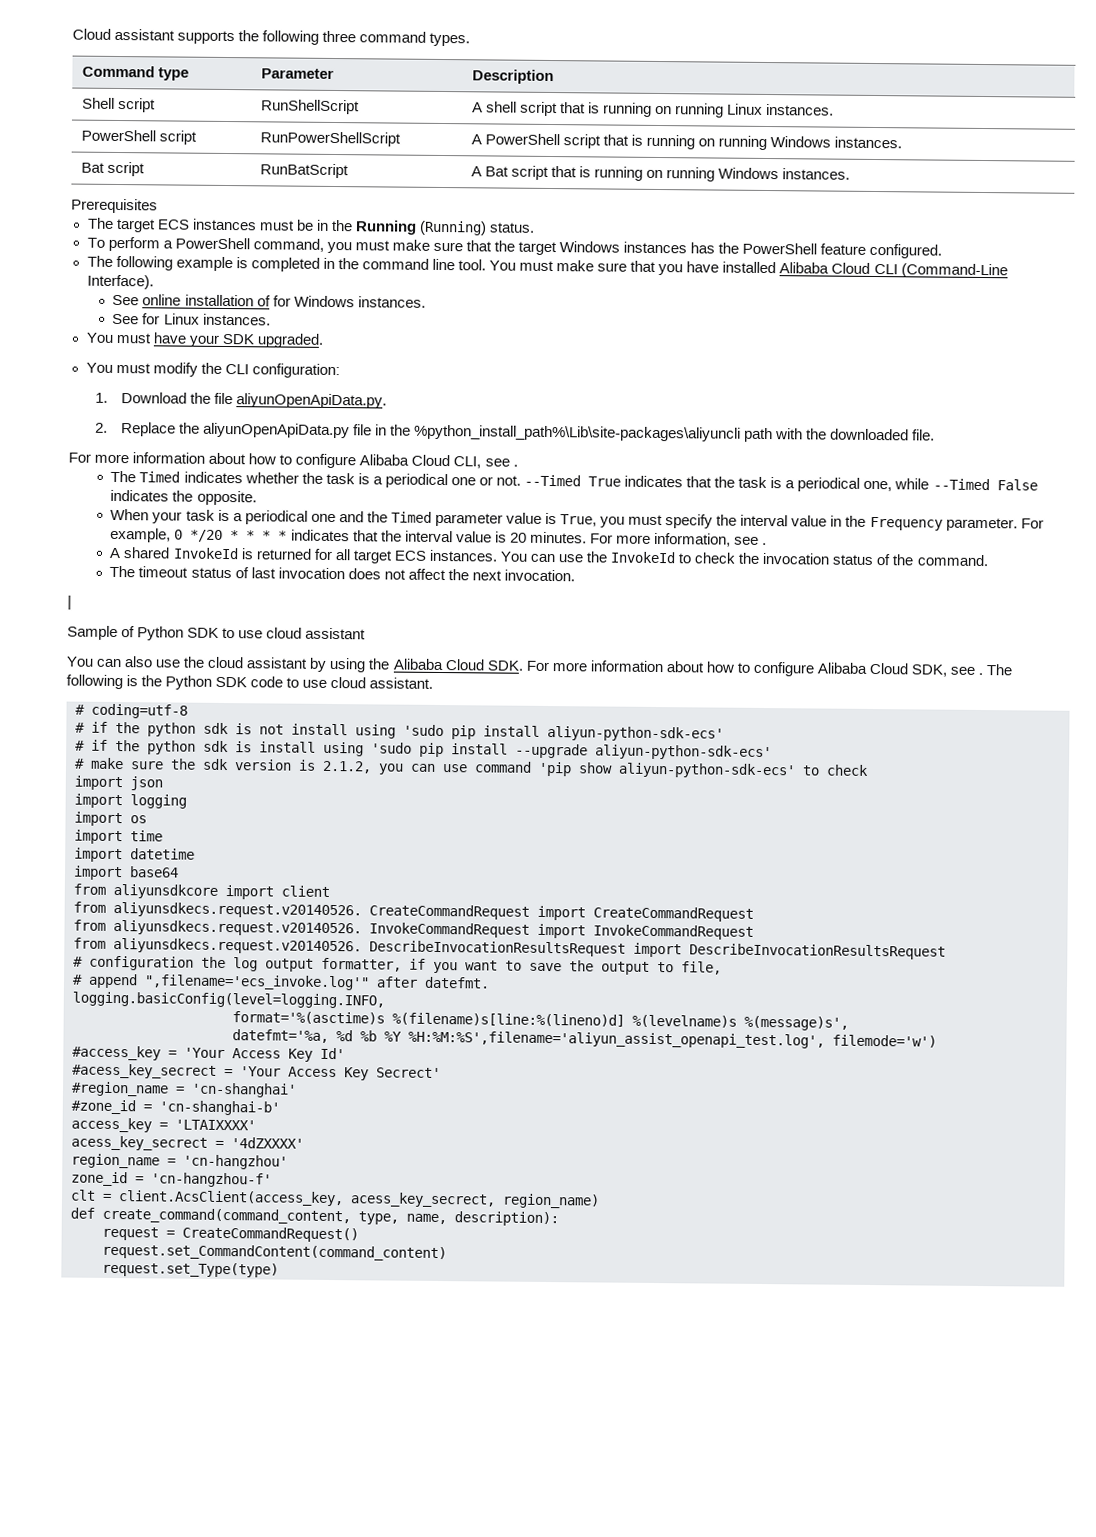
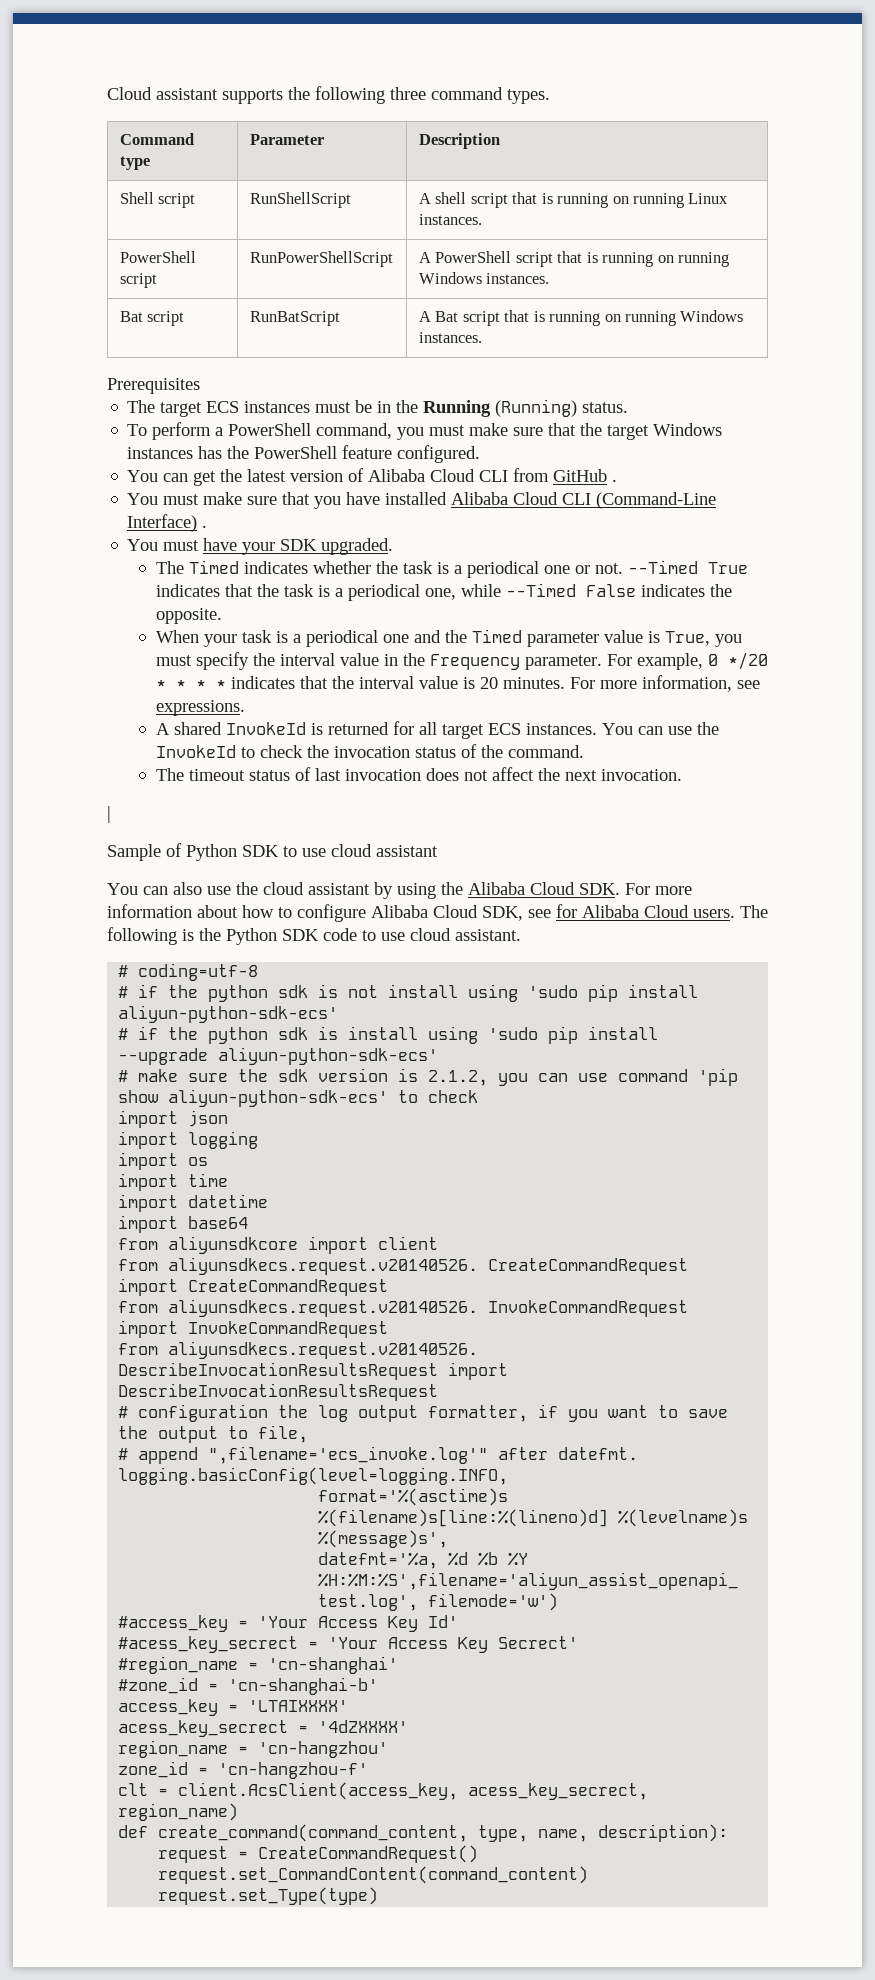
[86,255,486,272] The following example is completed in the command line tool. -> [127,468,618,486] You can get the latest version of Alibaba Cloud CLI from GitHub . //
[86,274,154,290] [112,294,426,308] [112,313,271,326] Interface). // See online installation of for Windows instances. // See for Linux instances. -> [127,514,208,532] Interface) .
[85,362,340,379] [94,392,388,409] [94,422,936,443] [68,452,518,469] // You must modify the CLI configuration: // 1. Download the file aliyunOpenApiData.py. // 2. Replace the aliyunOpenApiData.py file in the %python_install_path%\Lib\site-packages\aliyuncli path with the downloaded file. // For more information about how to configure Alibaba Cloud CLI, see . -> (394, 546) none
[762,542,768,546] . -> [155,700,245,716] expressions.
[978,672,984,676] . -> [556,904,735,918] for Alibaba Cloud users.

